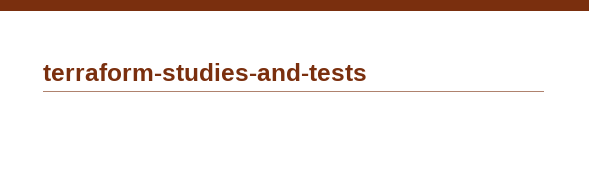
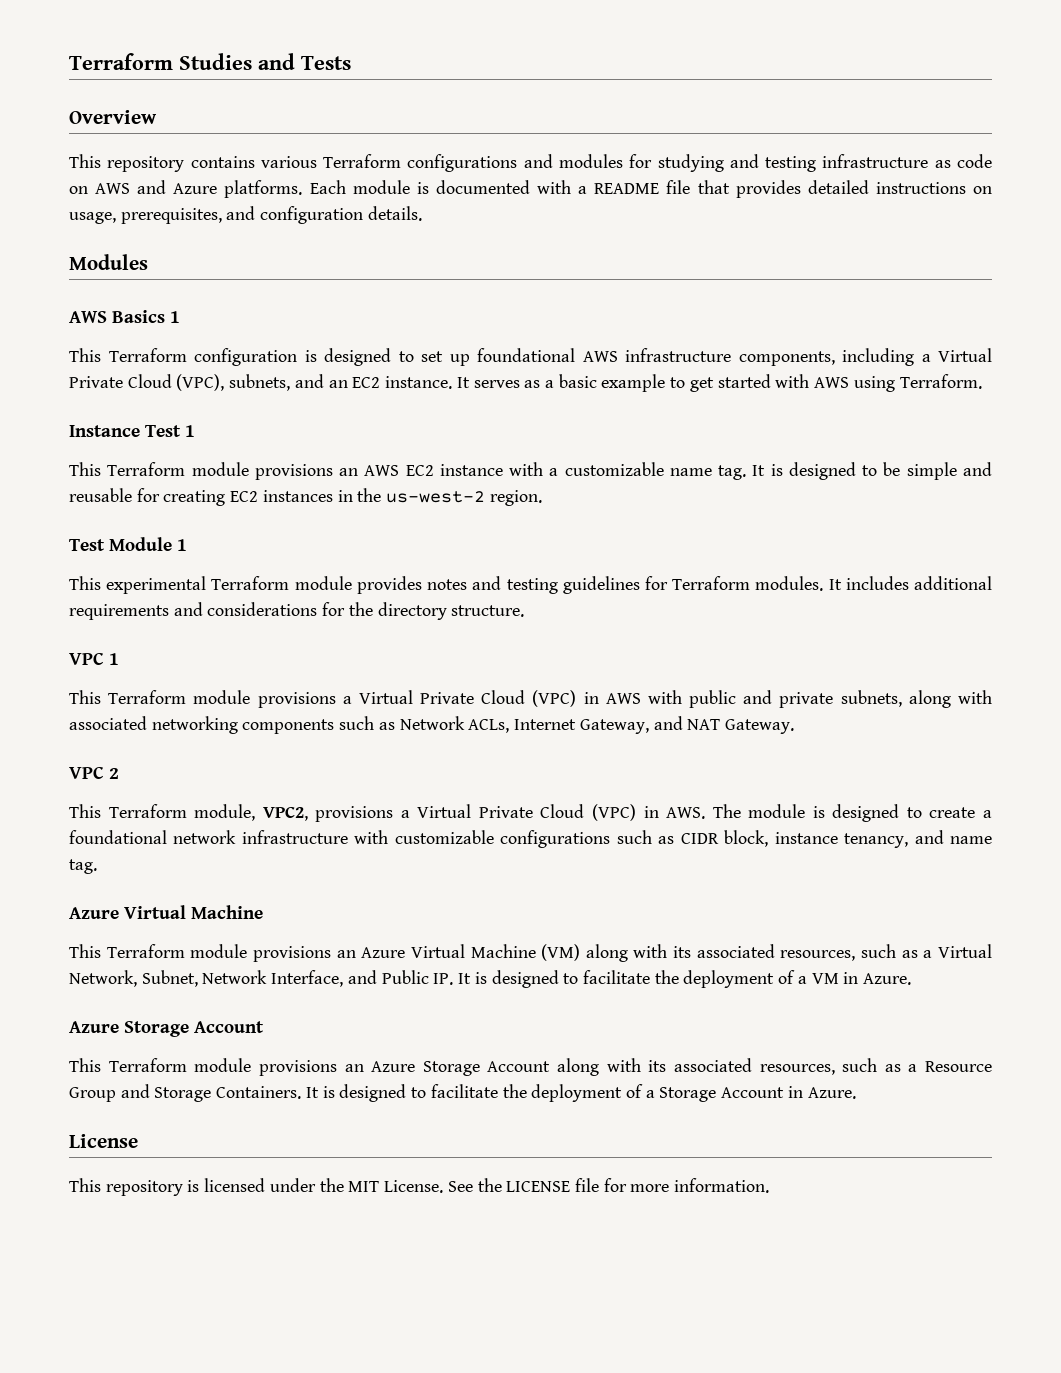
[43,63,367,81] terraform-studies-and-tests -> [69,53,351,70] [69,110,157,124] [69,154,993,172] [69,180,993,198] [69,206,422,224] [69,254,148,270] [69,310,181,323] [69,348,992,366] [69,374,982,392] [69,425,196,437] [69,462,993,480] [69,488,542,506] [69,537,188,551] [69,576,992,594] [69,602,525,620] [69,652,120,665] [69,690,992,708] [69,716,794,734] [69,766,120,779] [69,804,992,822] [69,830,992,848] [69,859,97,874] [69,905,264,919] [69,944,992,962] [69,970,912,988] [69,1021,265,1037] [69,1058,992,1076] [69,1084,856,1102] [69,1134,138,1148] [69,1178,770,1196] Terraform Studies and Tests // Overview // This repository contains various Terraform configurations and modules for studying and testing infrastructure as code on AWS and Azure platforms. Each module is documented with a README file that provides detailed instructions on usage, prerequisites, and configuration details. // Modules // AWS Basics 1 // This Terraform configuration is designed to set up foundational AWS infrastructure components, including a Virtual Private Cloud (VPC), subnets, and an EC2 instance. It serves as a basic example to get started with AWS using Terraform. // Instance Test 1 // This Terraform module provisions an AWS EC2 instance with a customizable name tag. It is designed to be simple and reusable for creating EC2 instances in the us-west-2 region. // Test Module 1 // This experimental Terraform module provides notes and testing guidelines for Terraform modules. It includes additional requirements and considerations for the directory structure. // VPC 1 // This Terraform module provisions a Virtual Private Cloud (VPC) in AWS with public and private subnets, along with associated networking components such as Network ACLs, Internet Gateway, and NAT Gateway. // VPC 2 // This Terraform module, VPC2, provisions a Virtual Private Cloud (VPC) in AWS. The module is designed to create a foundational network infrastructure with customizable configurations such as CIDR block, instance tenancy, and name tag. // Azure Virtual Machine // This Terraform module provisions an Azure Virtual Machine (VM) along with its associated resources, such as a Virtual Network, Subnet, Network Interface, and Public IP. It is designed to facilitate the deployment of a VM in Azure. // Azure Storage Account // This Terraform module provisions an Azure Storage Account along with its associated resources, such as a Resource Group and Storage Containers. It is designed to facilitate the deployment of a Storage Account in Azure. // License // This repository is licensed under the MIT License. See the LICENSE file for more information.

